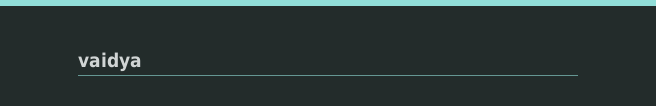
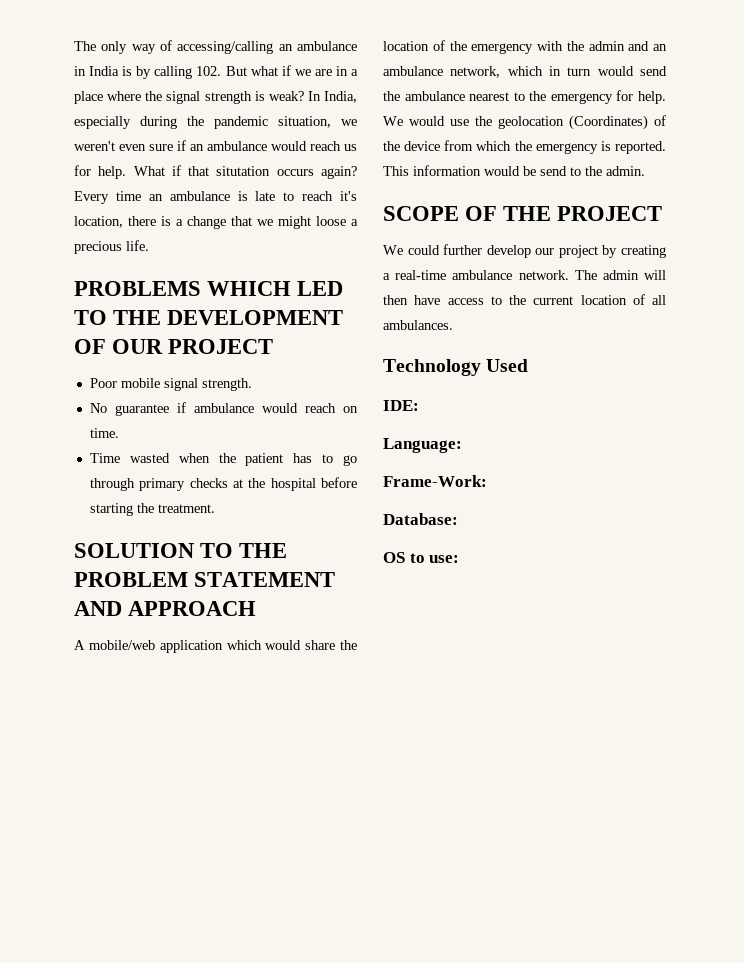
[78,52,142,72] vaidya -> [74,40,357,54] [74,65,358,79] [74,91,357,104] [74,116,357,129] [74,140,357,151] [74,165,357,179] [74,191,357,204] [74,216,358,229] [74,240,149,254] [74,281,344,296] [74,310,344,325] [74,339,274,354] [89,378,252,391] [89,402,358,416] [89,428,119,438] [89,453,358,466] [89,477,357,491] [89,503,215,516] [74,543,288,558] [74,572,336,587] [74,601,257,616] [74,640,357,653] [383,40,667,54] [383,66,667,78] [383,90,666,104] [383,115,666,130] [383,140,666,154] [383,165,645,176] [383,206,663,221] [383,244,666,258] [383,270,666,280] [383,294,666,305] [383,320,453,330] [383,359,529,376] [383,400,419,411] [383,438,462,453] [383,475,487,487] [383,513,458,525] [383,552,460,563] The only way of accessing/calling an ambulance in India is by calling 102. But what if we are in a place where the signal strength is weak? In India, especially during the pandemic situation, we weren't even sure if an ambulance would reach us for help. What if that situtation occurs again? Every time an ambulance is late to reach it's location, there is a change that we might loose a precious life. // PROBLEMS WHICH LED TO THE DEVELOPMENT OF OUR PROJECT // Poor mobile signal strength. // No guarantee if ambulance would reach on time. // Time wasted when the patient has to go through primary checks at the hospital before starting the treatment. // SOLUTION TO THE PROBLEM STATEMENT AND APPROACH // A mobile/web application which would share the location of the emergency with the admin and an ambulance network, which in turn would send the ambulance nearest to the emergency for help. We would use the geolocation (Coordinates) of the device from which the emergency is reported. This information would be send to the admin. // SCOPE OF THE PROJECT // We could further develop our project by creating a real-time ambulance network. The admin will then have access to the current location of all ambulances. // Technology Used // IDE: // Language: // Frame-Work: // Database: // OS to use:

